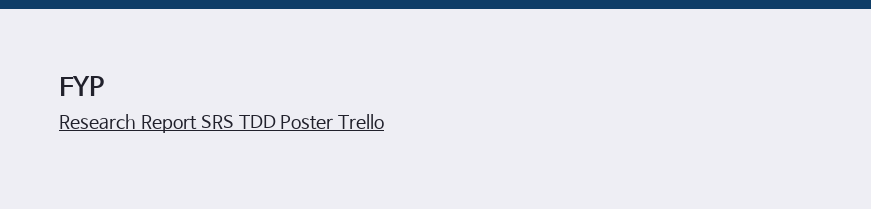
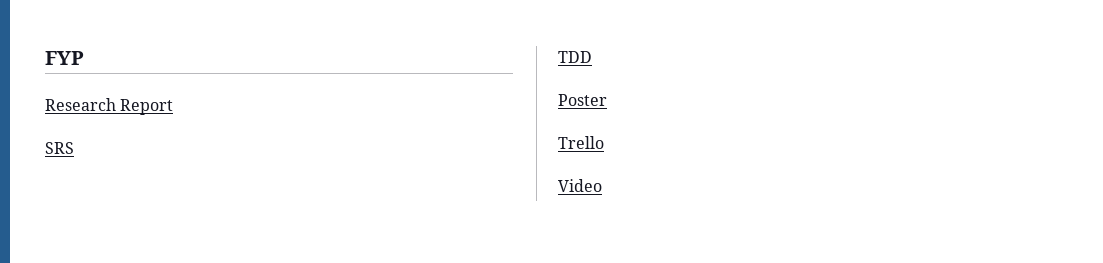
(197, 124) none -> (174, 107) //
(234, 122) none -> (74, 148) //
(276, 122) none -> (592, 57) //
(334, 122) none -> (607, 100) //
(385, 121) none -> [558,179,602,192] // Video

